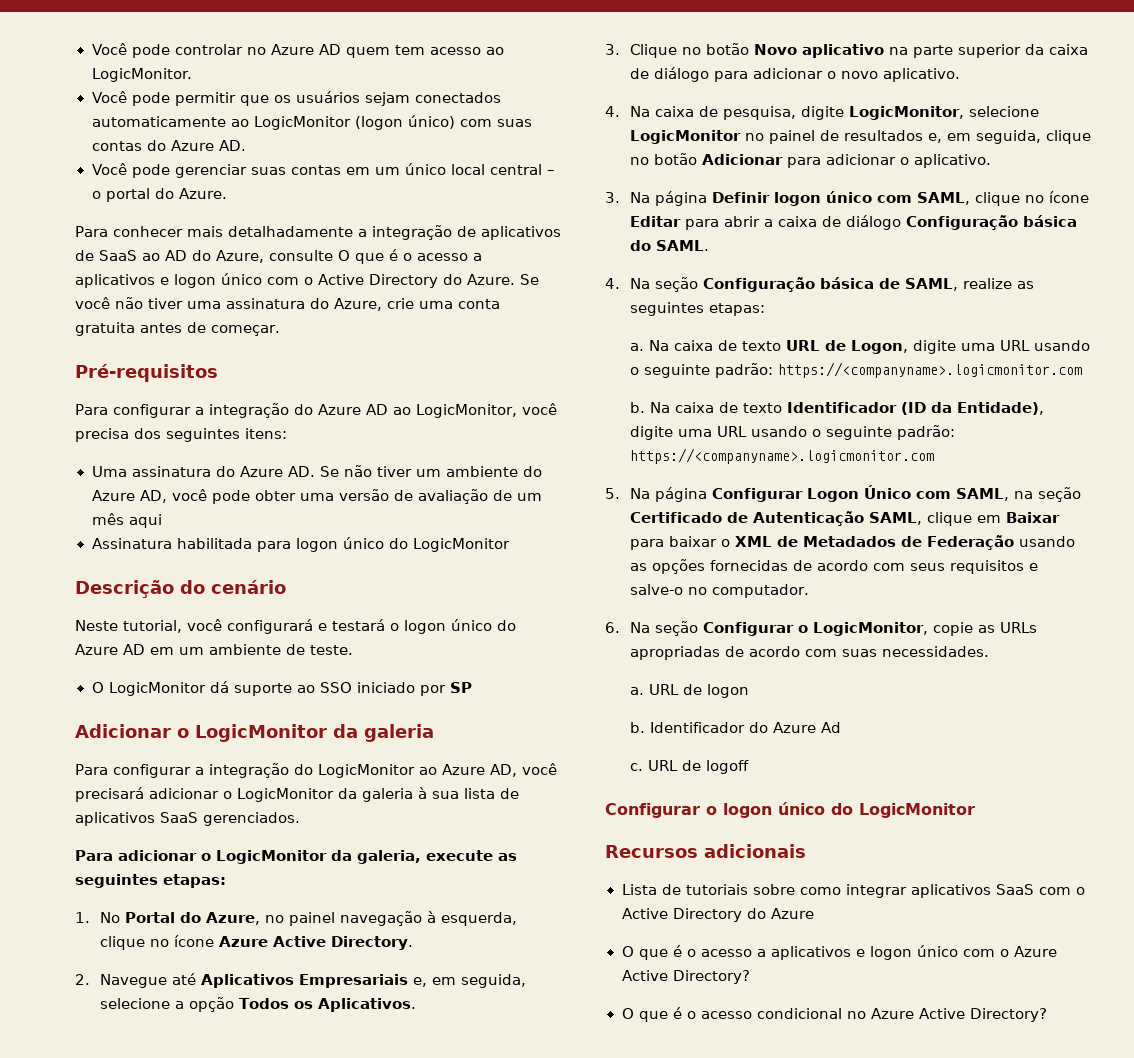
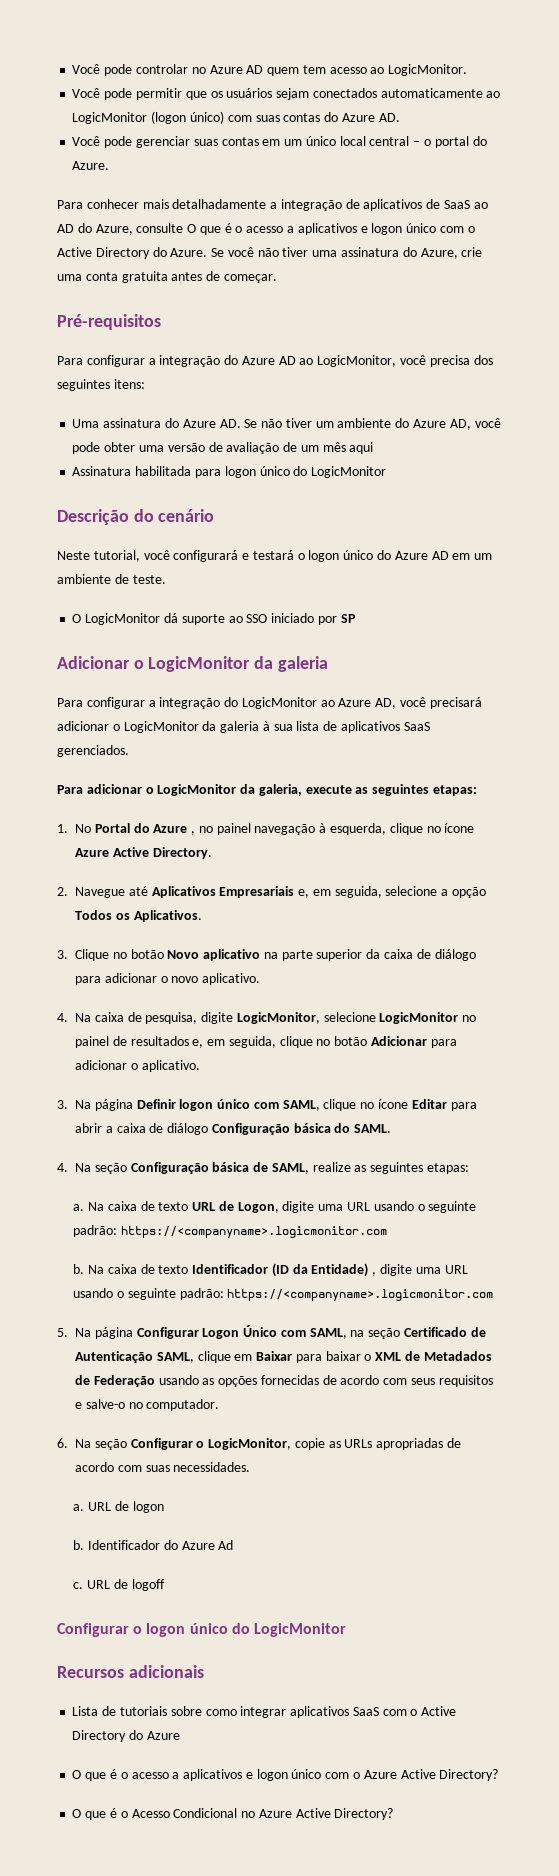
[206,912,261,925] Azure, -> [153,824,196,835] Azure ,
[957,402,1045,415] Entidade), -> [311,1263,377,1277] Entidade) ,
[700,1008,842,1019] acesso condicional -> [131,1808,238,1818] Acesso Condicional

